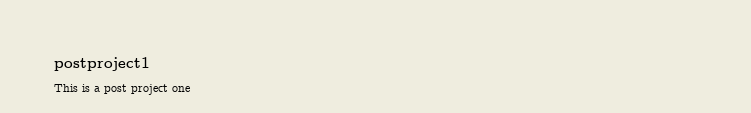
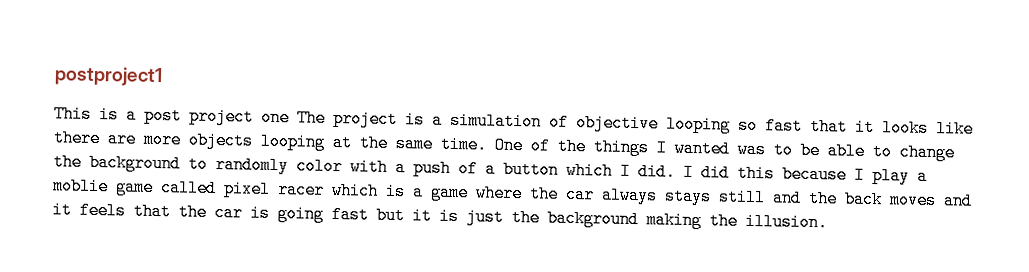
(190, 89) none -> [297,109,974,138] [53,129,955,162] [53,153,928,185] [52,177,973,210] [52,201,828,232] The project is a simulation of objective looping so fast that it looks like there are more objects looping at the same time. One of the things I wanted was to be able to change the background to randomly color with a push of a button which I did. I did this because I play a moblie game called pixel racer which is a game where the car always stays still and the back moves and it feels that the car is going fast but it is just the background making the illusion.

